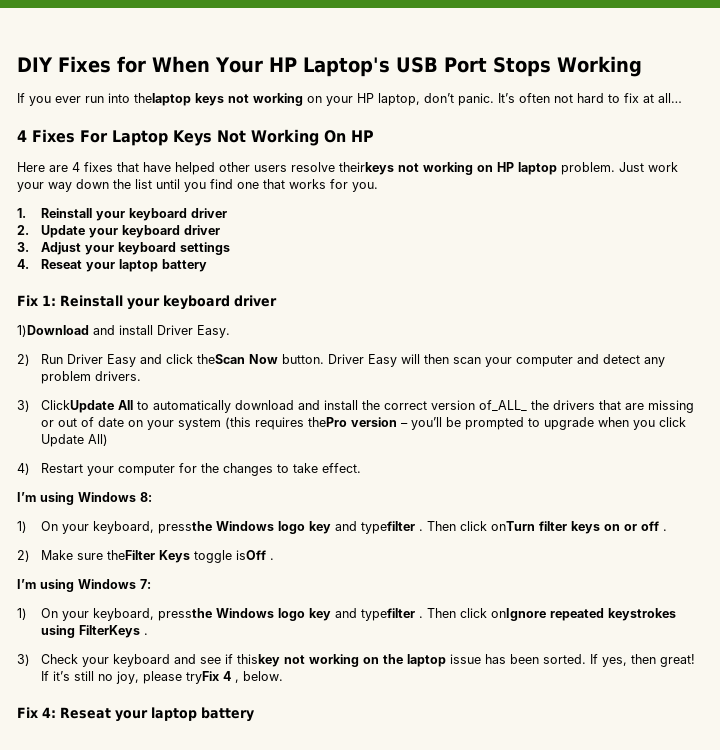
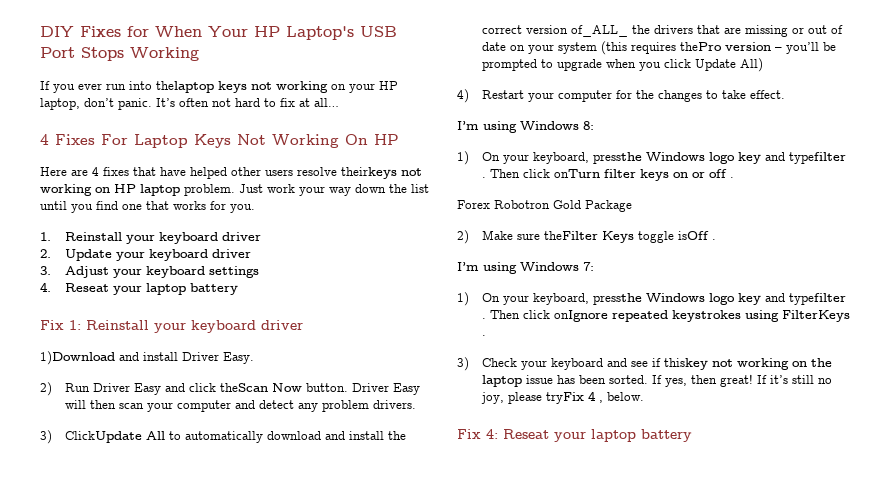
(667, 530) none -> [457,200,632,212] // Forex Robotron Gold Package

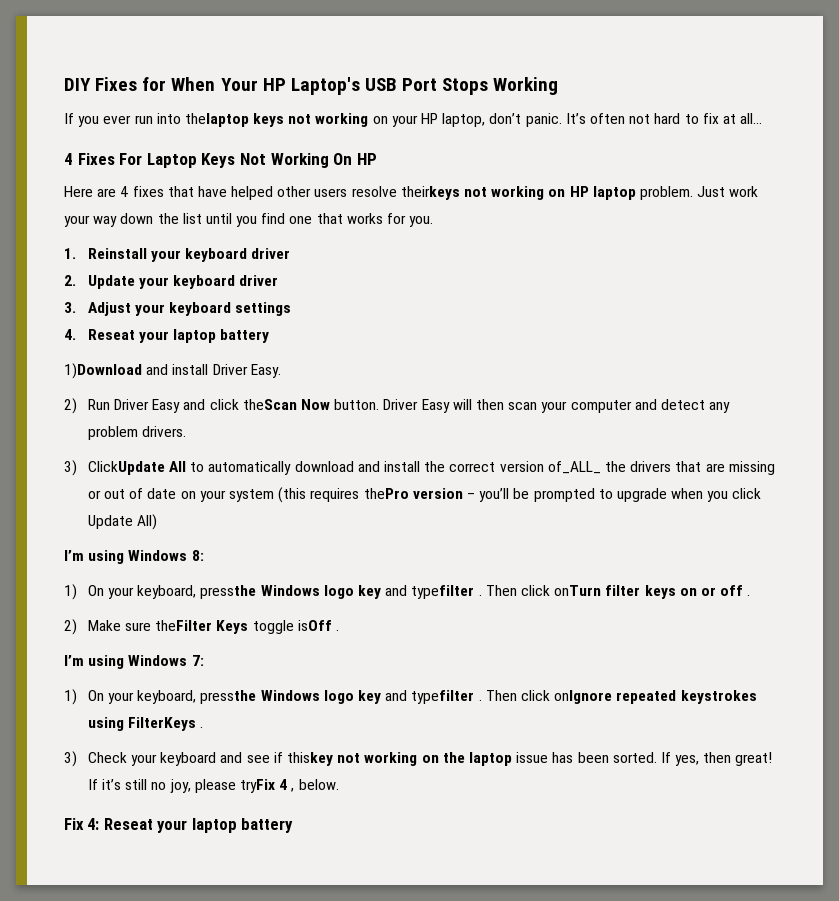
[40,320,303,333] // Fix 1: Reinstall your keyboard driver -> (270, 336) none
[457,89,786,103] // 4) Restart your computer for the changes to take effect. -> (158, 522) none
[457,200,632,212] // Forex Robotron Gold Package -> (751, 595) none

